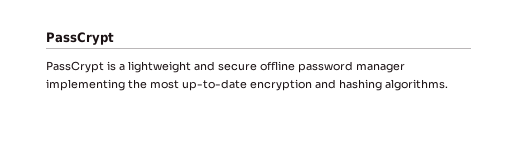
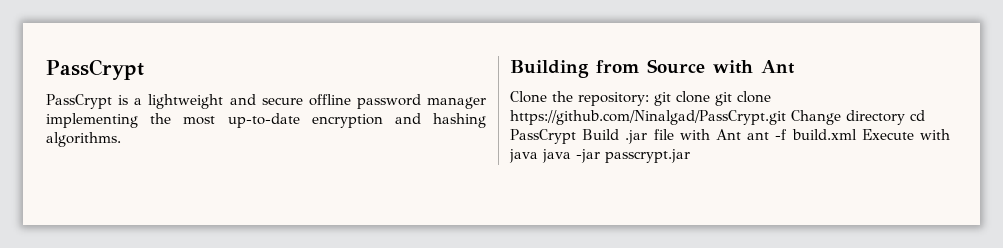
(448, 85) none -> [510,59,795,78] [510,91,771,106] [510,110,925,125] [510,129,950,144] [509,149,690,163] // Building from Source with Ant // Clone the repository: git clone git clone https://github.com/Ninalgad/PassCrypt.git Change directory cd PassCrypt Build .jar file with Ant ant -f build.xml Execute with java java -jar passcrypt.jar

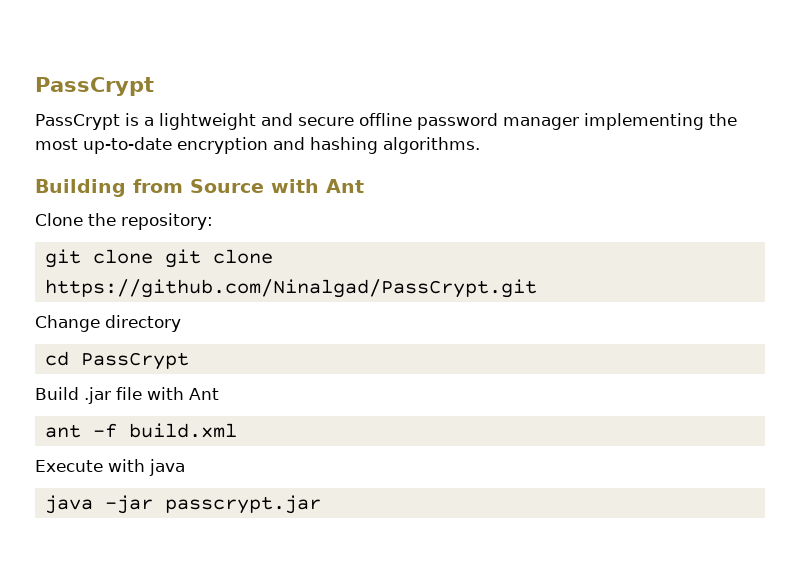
(649, 99) none -> (213, 221) //
(786, 117) none -> (537, 288) //
(905, 117) none -> (181, 323) //
(576, 136) none -> (189, 361) //
(741, 134) none -> (219, 394) //
(857, 134) none -> (237, 430) //
(538, 156) none -> (185, 467) //

